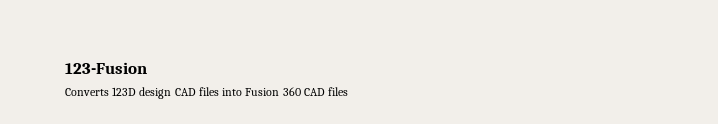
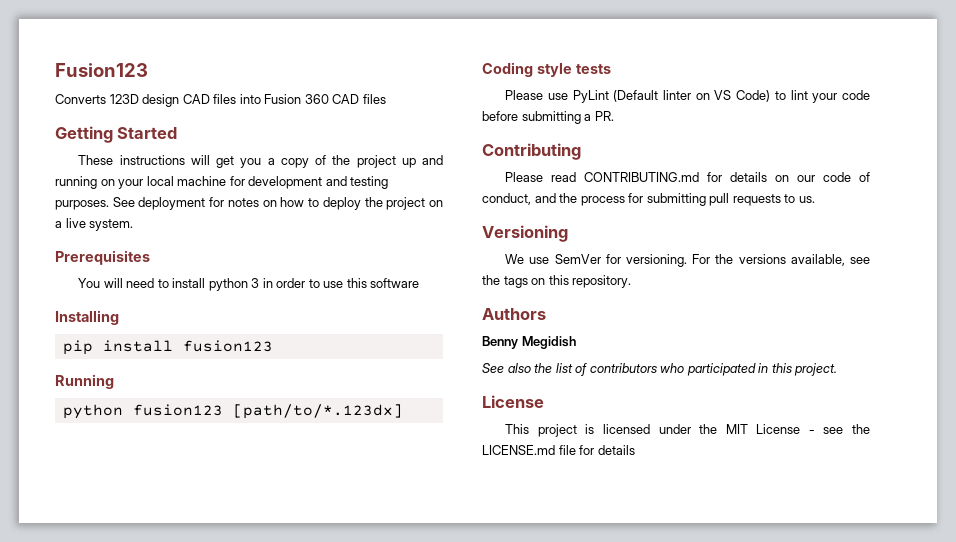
[65,62,147,74] 123-Fusion -> [55,63,148,77] Fusion123
(349, 91) none -> [55,126,178,143] [78,155,444,168] [55,176,389,189] [55,197,443,210] [55,218,134,231] [55,250,150,265] [78,278,420,291] [55,310,119,325] [62,340,273,355] [55,374,114,389] [62,404,403,419] [482,62,611,77] [505,90,871,103] [482,111,614,124] [482,143,581,160] [505,172,871,182] [482,193,815,206] [482,225,568,242] [505,254,870,267] [482,275,632,288] [482,308,546,320] [482,336,576,349] [482,363,838,376] [482,395,544,408] [505,424,870,437] [482,445,635,455] // Getting Started // These instructions will get you a copy of the project up and running on your local machine for development and testing purposes. See deployment for notes on how to deploy the project on a live system. // Prerequisites // You will need to install python 3 in order to use this software // Installing // pip install fusion123 // Running // python fusion123 [path/to/*.123dx] // Coding style tests // Please use PyLint (Default linter on VS Code) to lint your code before submitting a PR. // Contributing // Please read CONTRIBUTING.md for details on our code of conduct, and the process for submitting pull requests to us. // Versioning // We use SemVer for versioning. For the versions available, see the tags on this repository. // Authors // Benny Megidish // See also the list of contributors who participated in this project. // License // This project is licensed under the MIT License - see the LICENSE.md file for details

